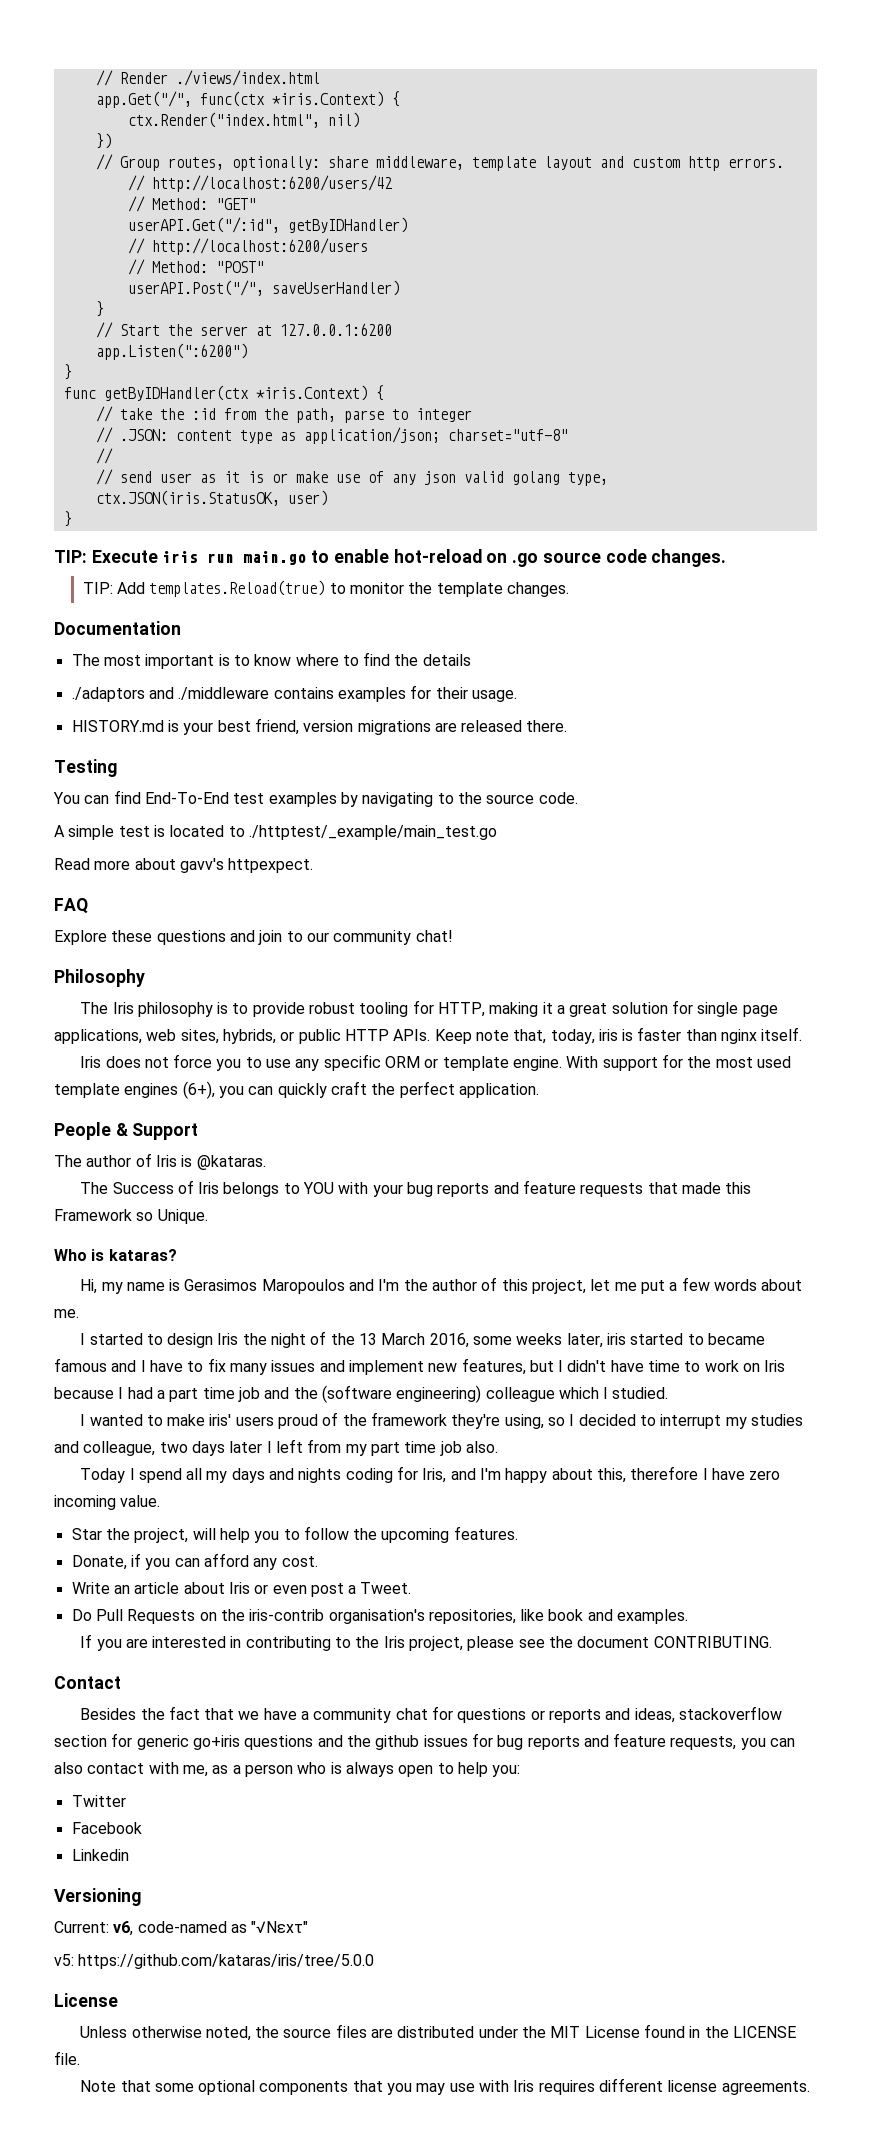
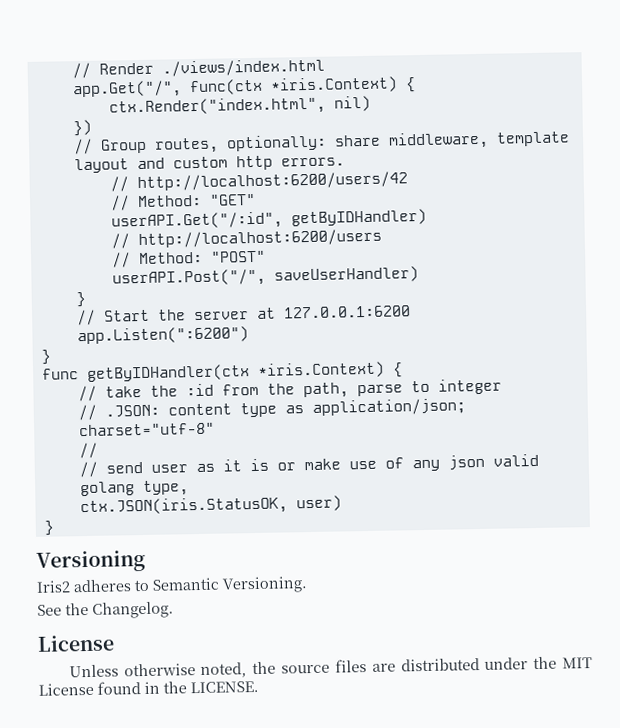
[54,549,727,567] [82,580,569,597] [54,621,181,635] [71,652,471,669] [71,685,517,702] [71,718,568,735] [54,759,117,777] [53,790,578,807] [54,825,497,840] [54,858,314,873] [54,898,88,914] [54,930,453,945] [54,969,145,987] [80,1000,778,1017] [54,1027,803,1044] [80,1054,791,1071] [54,1081,539,1099] [54,1122,199,1140] [54,1153,266,1170] [80,1180,752,1197] [54,1209,208,1224] [54,1249,177,1261] [80,1277,803,1294] [54,1309,79,1318] [80,1331,765,1348] [54,1358,786,1375] [54,1385,669,1403] [80,1412,803,1429] [54,1439,498,1456] [80,1466,781,1483] [54,1495,161,1510] [71,1526,518,1543] [71,1553,318,1570] [71,1582,412,1597] [71,1609,689,1624] [80,1634,772,1651] [54,1676,121,1689] [80,1706,782,1723] [54,1733,796,1750] [54,1762,521,1777] [71,1795,126,1807] [71,1822,142,1834] [71,1849,129,1861] [54,1888,141,1906] [54,1921,309,1936] [54,1954,375,1969] TIP: Execute iris run main.go to enable hot-reload on .go source code changes. // TIP: Add templates.Reload(true) to monitor the template changes. // Documentation // The most important is to know where to find the details // ./adaptors and ./middleware contains examples for their usage. // HISTORY.md is your best friend, version migrations are released there. // Testing // You can find End-To-End test examples by navigating to the source code. // A simple test is located to ./httptest/_example/main_test.go // Read more about gavv's httpexpect. // FAQ // Explore these questions and join to our community chat! // Philosophy // The Iris philosophy is to provide robust tooling for HTTP, making it a great solution for single page applications, web sites, hybrids, or public HTTP APIs. Keep note that, today, iris is faster than nginx itself. // Iris does not force you to use any specific ORM or template engine. With support for the most used template engines (6+), you can quickly craft the perfect application. // People & Support // The author of Iris is @kataras. // The Success of Iris belongs to YOU with your bug reports and feature requests that made this Framework so Unique. // Who is kataras? // Hi, my name is Gerasimos Maropoulos and I'm the author of this project, let me put a few words about me. // I started to design Iris the night of the 13 March 2016, some weeks later, iris started to became famous and I have to fix many issues and implement new features, but I didn't have time to work on Iris because I had a part time job and the (software engineering) colleague which I studied. // I wanted to make iris' users proud of the framework they're using, so I decided to interrupt my studies and colleague, two days later I left from my part time job also. // Today I spend all my days and nights coding for Iris, and I'm happy about this, therefore I have zero incoming value. // Star the project, will help you to follow the upcoming features. // Donate, if you can afford any cost. // Write an article about Iris or even post a Tweet. // Do Pull Requests on the iris-contrib organisation's repositories, like book and examples. // If you are interested in contributing to the Iris project, please see the document CONTRIBUTING. // Contact // Besides the fact that we have a community chat for questions or reports and ideas, stackoverflow section for generic go+iris questions and the github issues for bug reports and feature requests, you can also contact with me, as a person who is always open to help you: // Twitter // Facebook // Linkedin // Versioning // Current: v6, code-named as "√Νεxτ" // v5: https://github.com/kataras/iris/tree/5.0.0 -> [36,549,146,573] [36,576,308,594] [37,601,174,619] Versioning // Iris2 adheres to Semantic Versioning. // See the Changelog.
[732,2026,796,2038] [54,2051,80,2065] [80,2078,810,2095] LICENSE file. // Note that some optional components that you may use with Iris requires different license agreements. -> [190,680,259,694] LICENSE.

